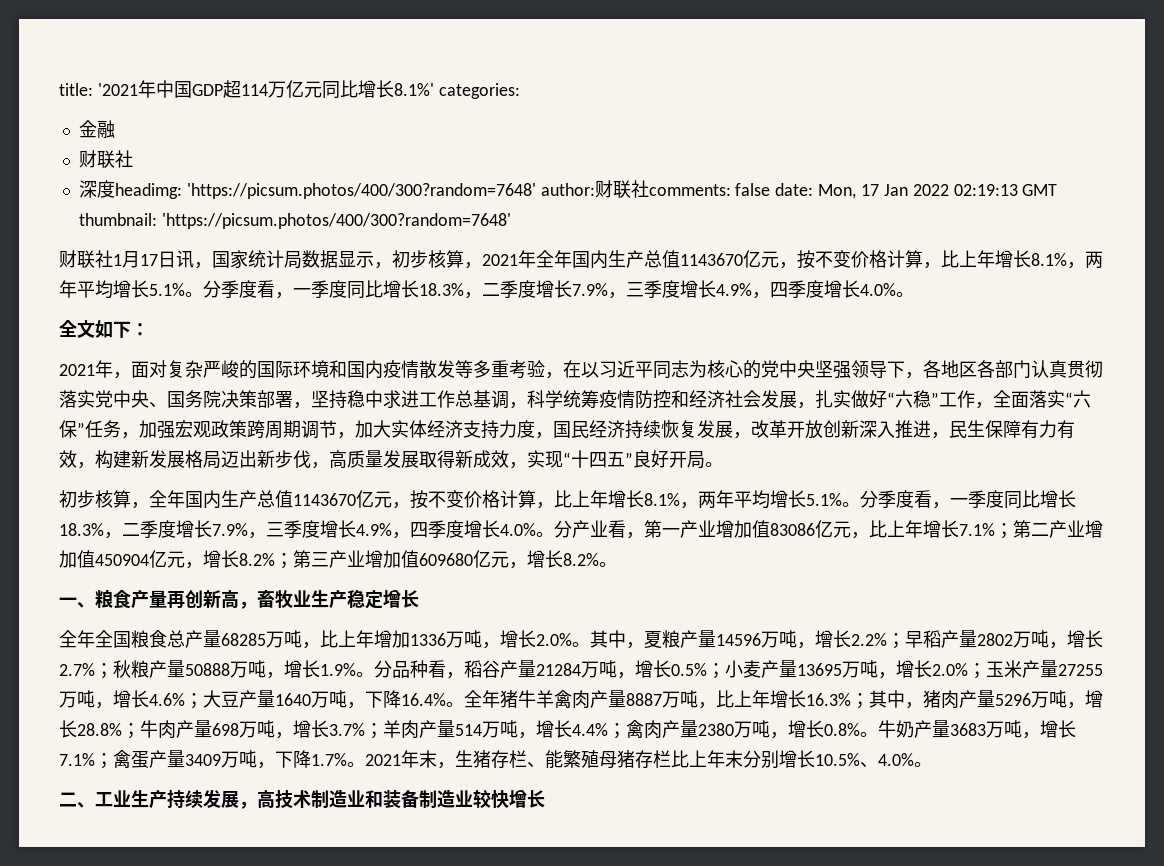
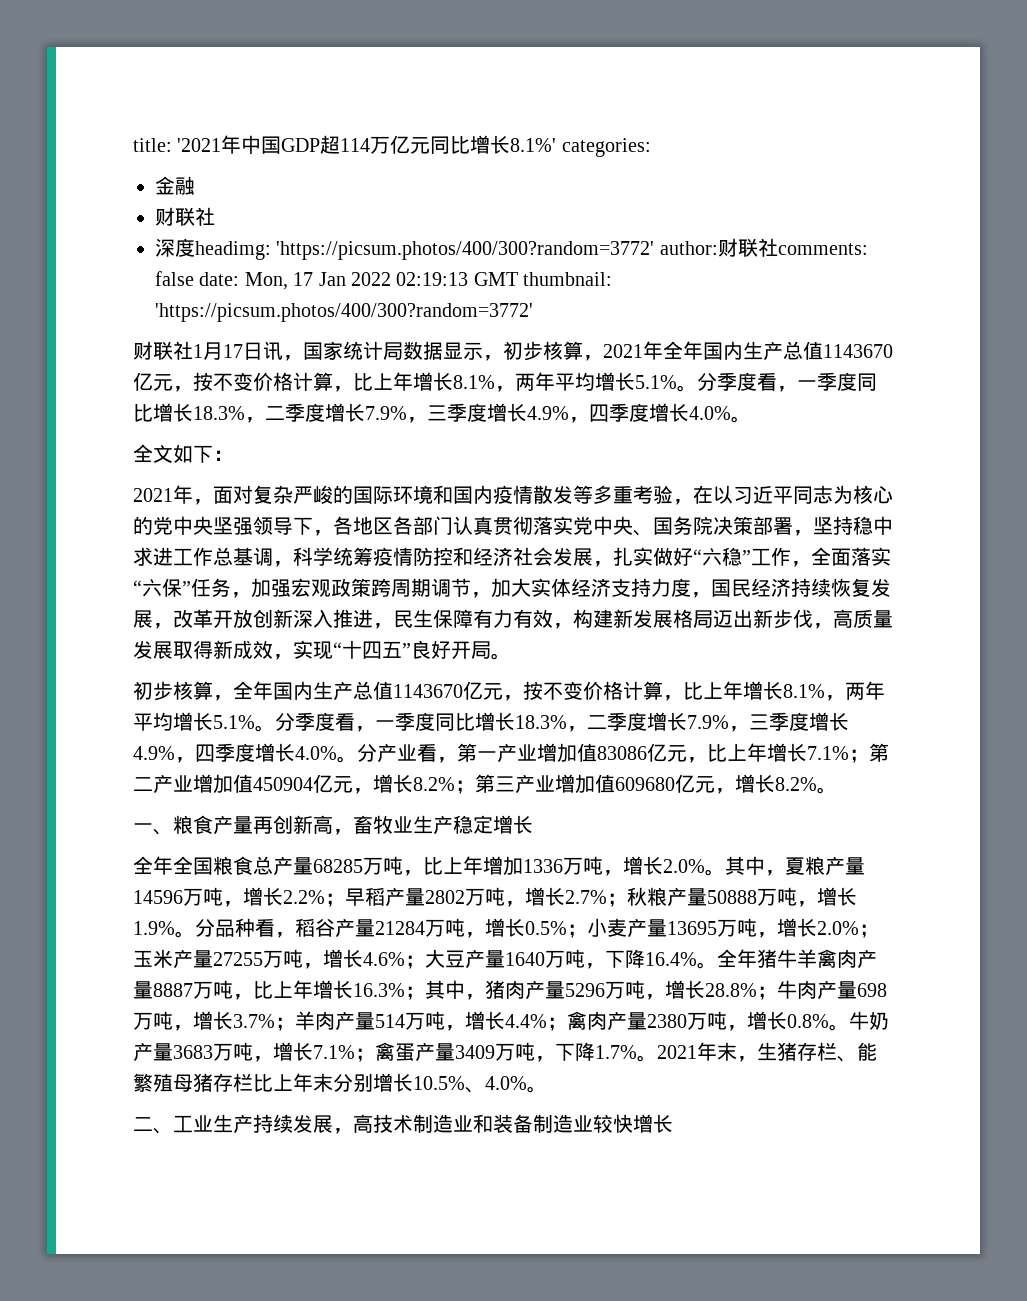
[186,183,536,199] 'https://picsum.photos/400/300?random=7648' -> [276,241,655,260] 'https://picsum.photos/400/300?random=3772'
[161,213,511,229] 'https://picsum.photos/400/300?random=7648' -> [155,303,533,322] 'https://picsum.photos/400/300?random=3772'

